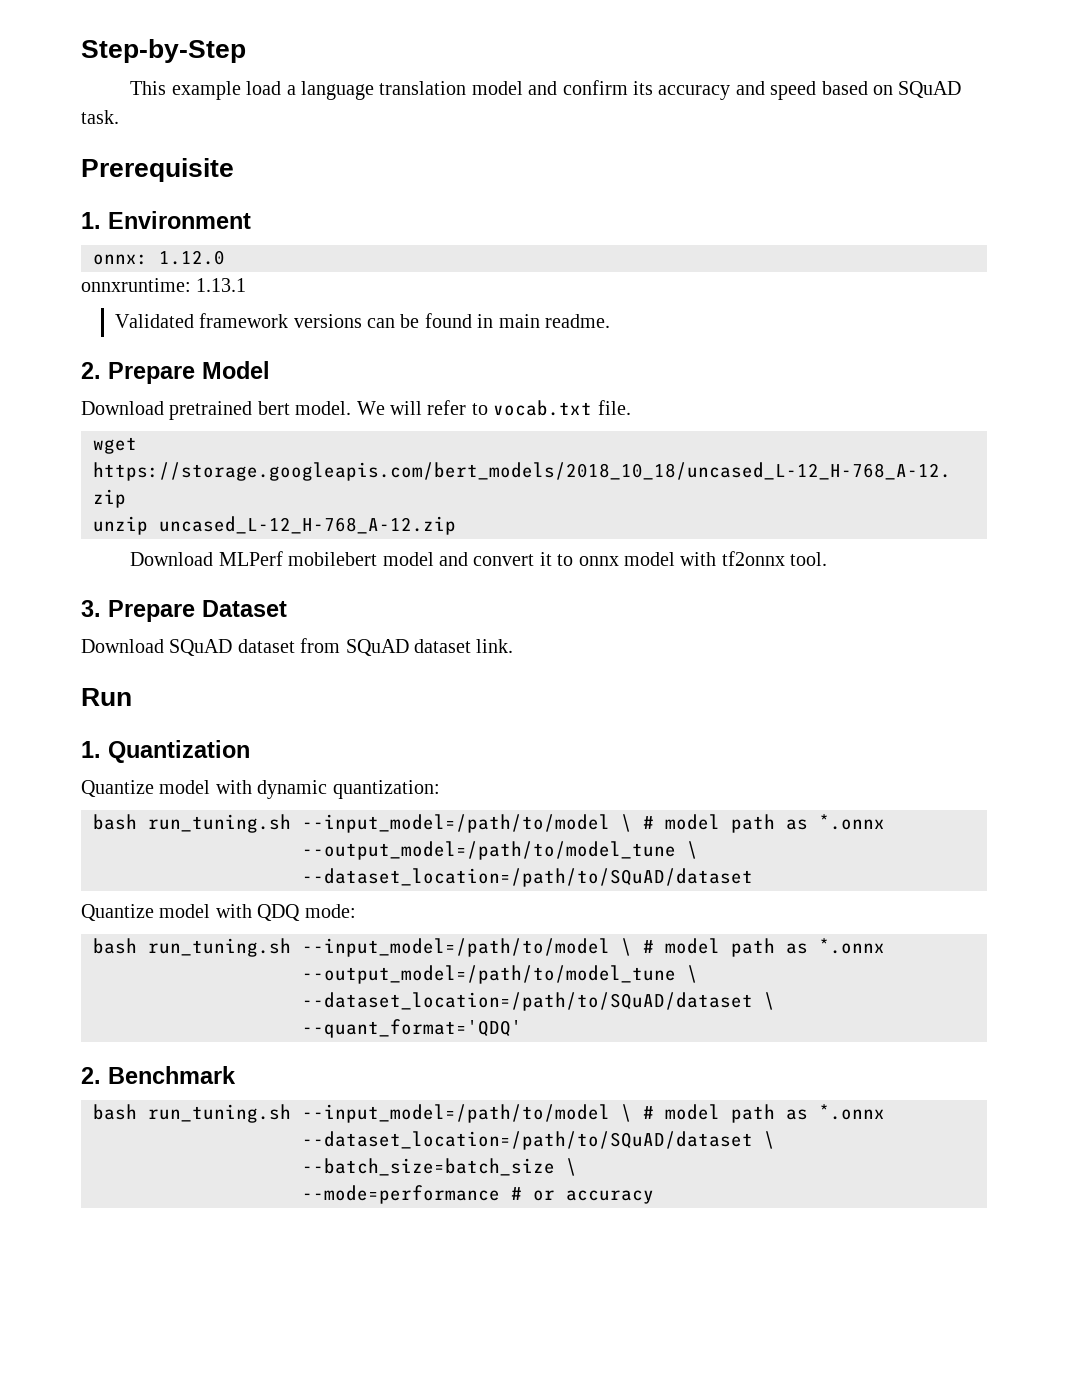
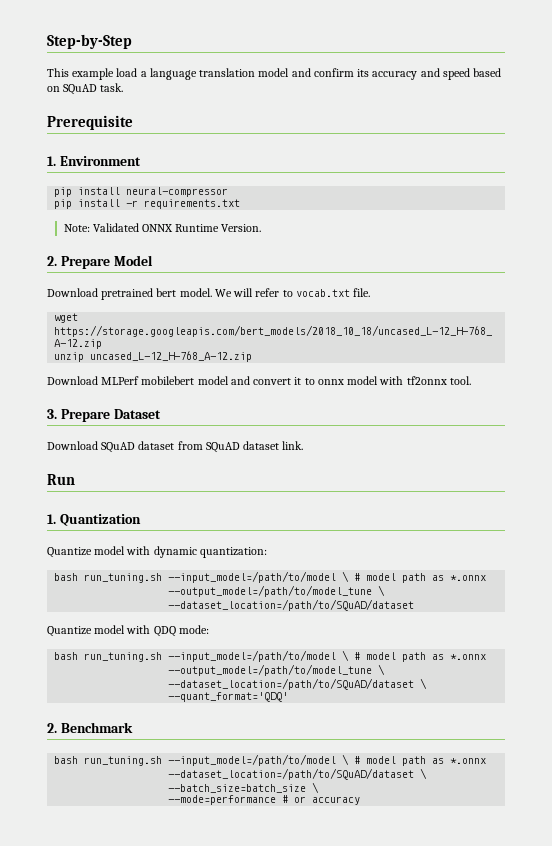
[93,250,225,265] [81,278,247,292] [114,313,610,328] onnx: 1.12.0 // onnxruntime: 1.13.1 // Validated framework versions can be found in main readme. -> [54,187,229,197] [54,199,241,209] [63,223,262,232] pip install neural-compressor // pip install -r requirements.txt // Note: Validated ONNX Runtime Version.

